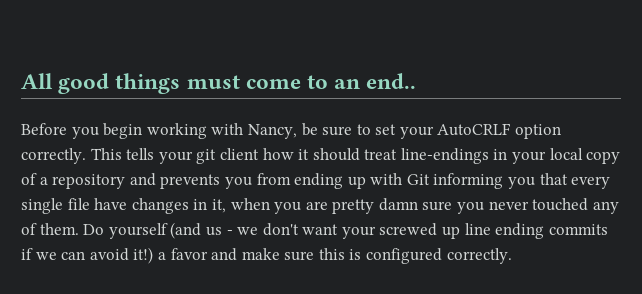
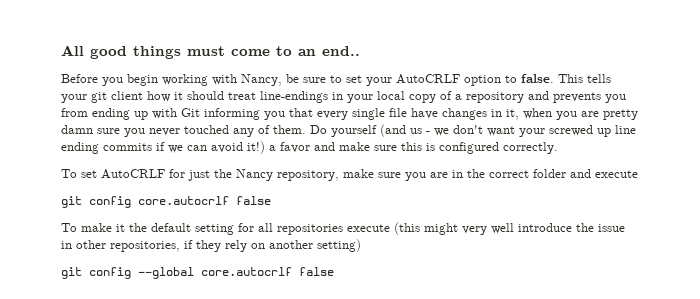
[21,148,86,164] correctly. -> [505,74,554,83] to false.
(512, 256) none -> [61,169,638,181] [61,196,271,208] [61,222,625,235] [61,239,361,252] [61,267,334,279] // To set AutoCRLF for just the Nancy repository, make sure you are in the correct folder and execute // git config core.autocrlf false // To make it the default setting for all repositories execute (this might very well introduce the issue in other repositories, if they rely on another setting) // git config --global core.autocrlf false

